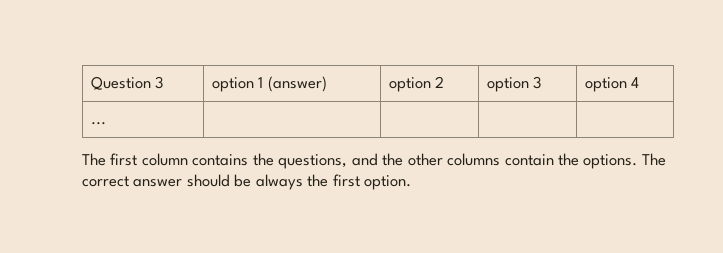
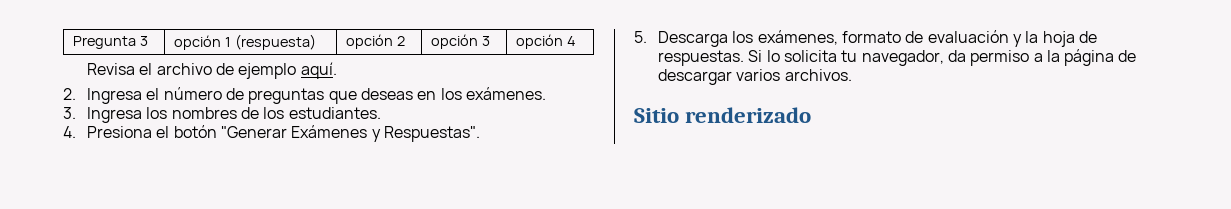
[90,76,165,90] [211,76,327,92] [388,77,431,92] Question 3 | option 1 (answer) | option -> [73,36,149,49] [174,34,317,50] [346,34,394,49] Pregunta 3 | opción 1 (respuesta) | opción
[486,76,543,92] [584,77,627,92] option 3 | option -> [431,34,491,49] [516,34,564,49] opción 3 | opción
[90,122,106,125] [82,153,666,169] [82,174,412,190] // ... | | | | // The first column contains the questions, and the other columns contain the options. The correct answer should be always the first option. -> [86,62,337,79] [63,87,546,104] [63,107,381,123] [63,125,480,142] [634,30,1097,47] [657,49,1137,66] [657,69,852,85] [634,107,812,123] // Revisa el archivo de ejemplo aquí. // 2. Ingresa el número de preguntas que deseas en los exámenes. // 3. Ingresa los nombres de los estudiantes. // 4. Presiona el botón "Generar Exámenes y Respuestas". // 5. Descarga los exámenes, formato de evaluación y la hoja de respuestas. Si lo solicita tu navegador, da permiso a la página de descargar varios archivos. // Sitio renderizado

